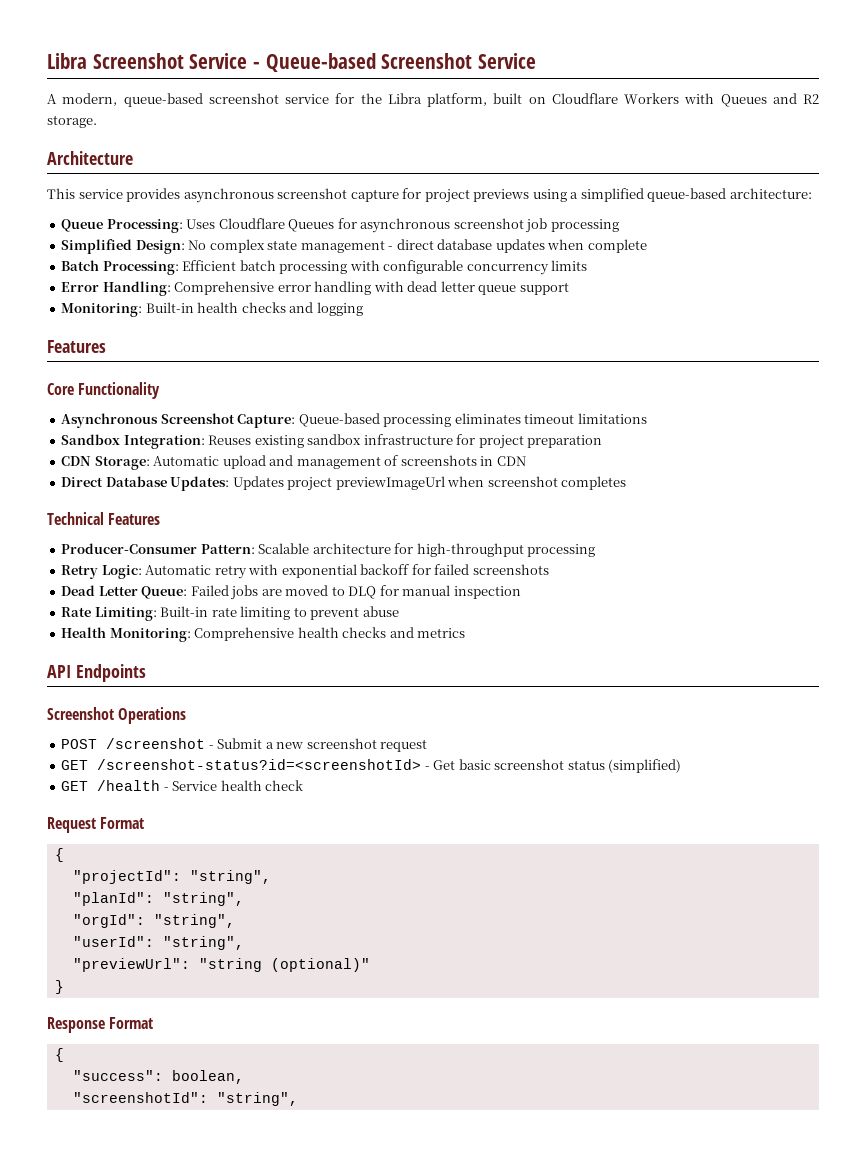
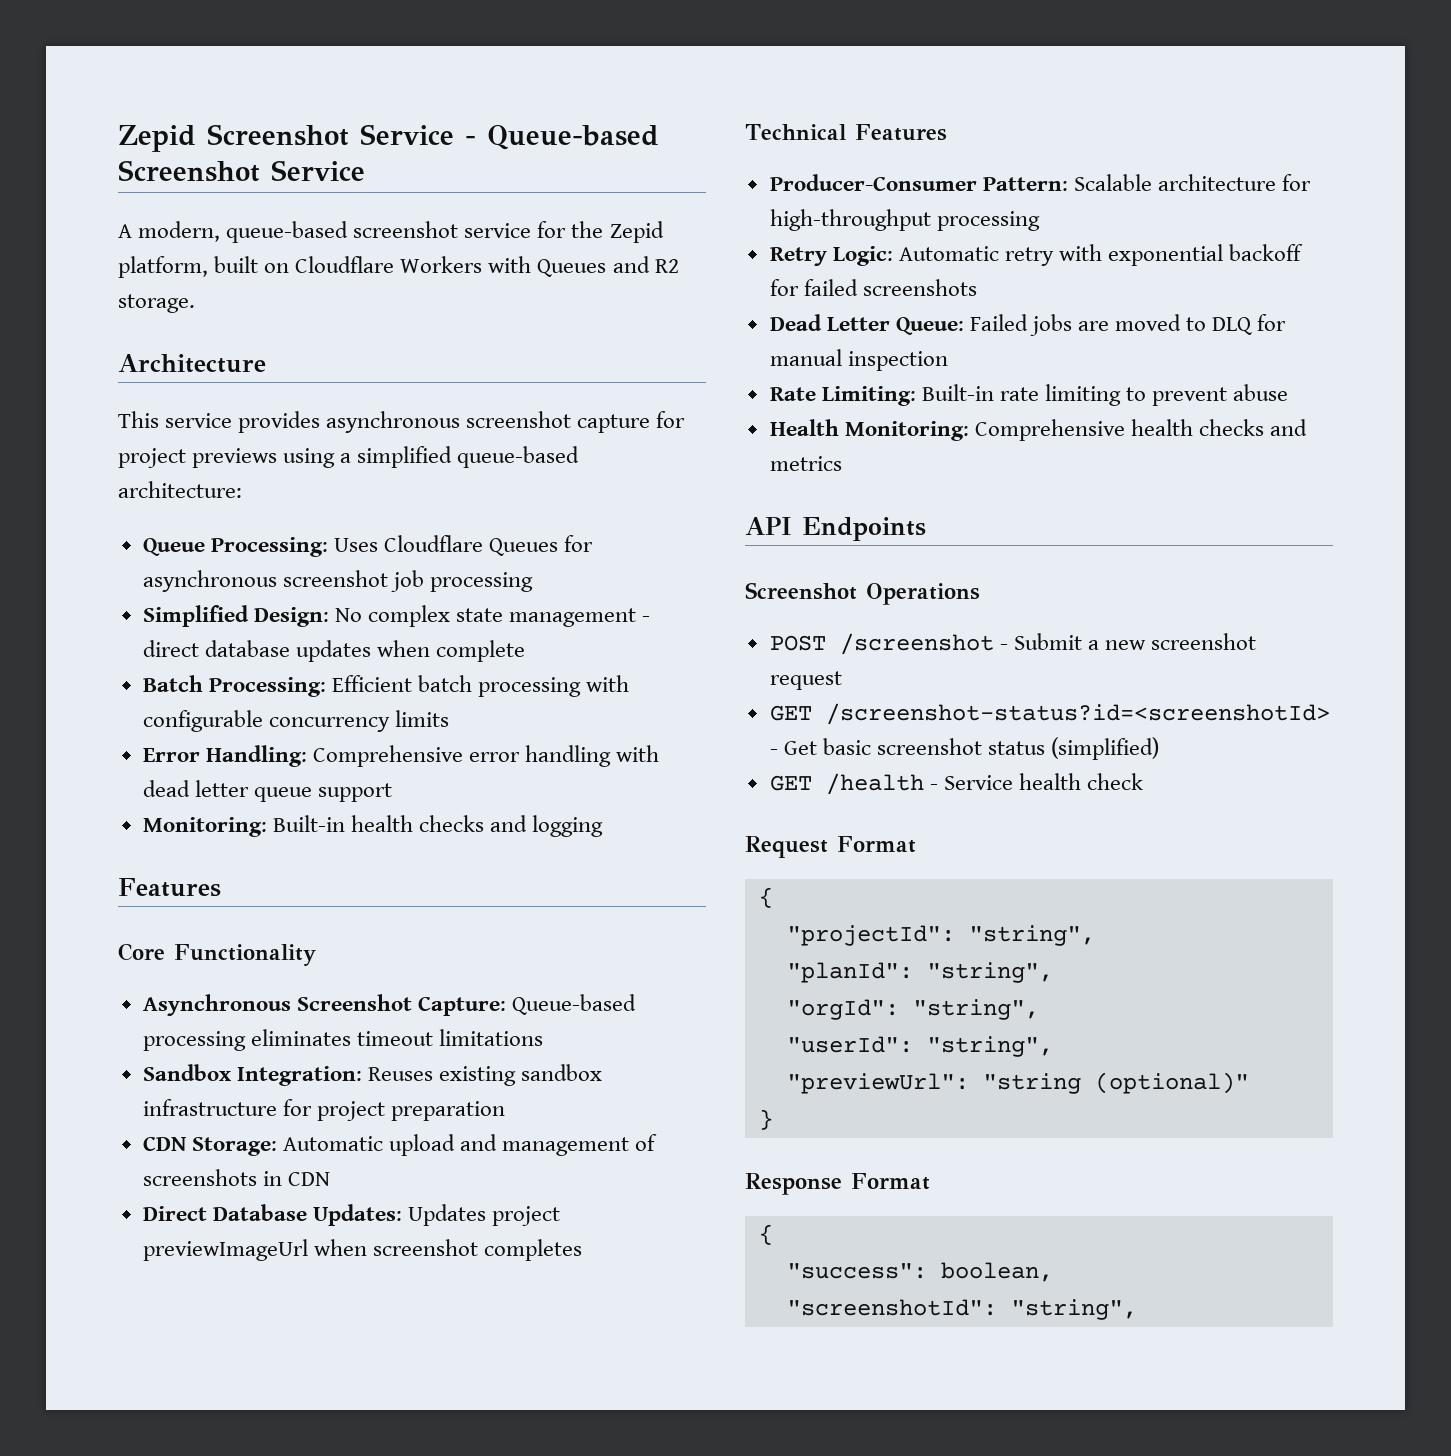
[47,53,87,69] Libra -> [118,125,196,152] Zepid
[387,93,422,104] Libra -> [609,221,664,243] Zepid

